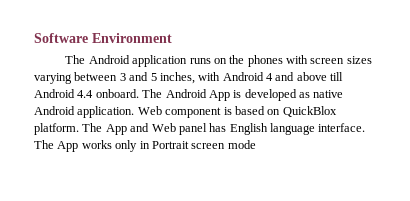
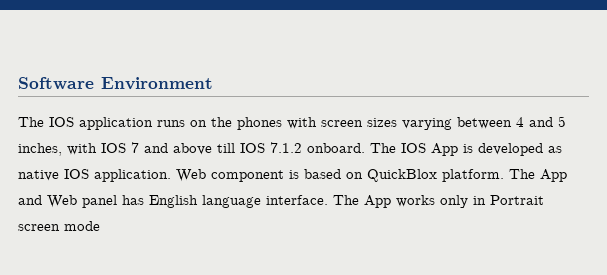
[88,55,130,64] Android -> [49,117,74,127] IOS
[119,73,126,81] 3 -> [516,117,524,127] 4
[222,72,273,81] Android 4 -> [101,142,139,153] IOS 7
[34,89,94,98] Android 4.4 -> [240,142,302,153] IOS 7.1.2
[165,89,207,98] Android -> [401,143,426,153] IOS
[34,106,75,115] Android -> [64,169,89,179] IOS

